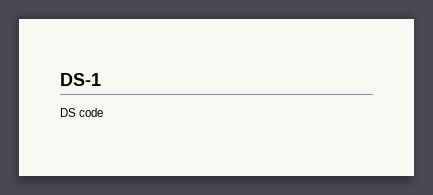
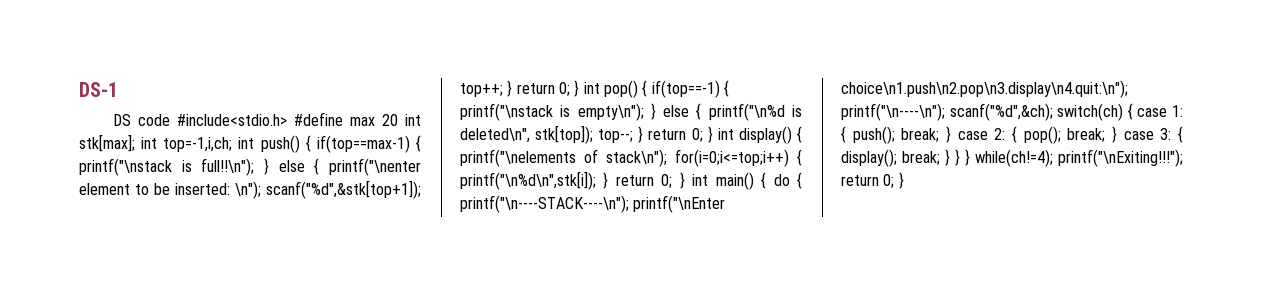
(104, 112) none -> [177,112,421,126] [79,134,421,153] [79,158,421,176] [79,180,421,199] [460,80,729,98] [460,103,802,121] [460,125,802,144] [460,149,802,167] [460,171,803,190] [460,195,726,213] [841,80,1128,98] [841,103,1183,121] [841,126,1183,144] [841,149,1183,167] [841,172,904,189] #include<stdio.h> #define max 20 int stk[max]; int top=-1,i,ch; int push() { if(top==max-1) { printf("\nstack is full!!\n"); } else { printf("\nenter element to be inserted: \n"); scanf("%d",&stk[top+1]); top++; } return 0; } int pop() { if(top==-1) { printf("\nstack is empty\n"); } else { printf("\n%d is deleted\n", stk[top]); top--; } return 0; } int display() { printf("\nelements of stack\n"); for(i=0;i<=top;i++) { printf("\n%d\n",stk[i]); } return 0; } int main() { do { printf("\n----STACK----\n"); printf("\nEnter choice\n1.push\n2.pop\n3.display\n4.quit:\n"); printf("\n----\n"); scanf("%d",&ch); switch(ch) { case 1: { push(); break; } case 2: { pop(); break; } case 3: { display(); break; } } } while(ch!=4); printf("\nExiting!!!"); return 0; }

